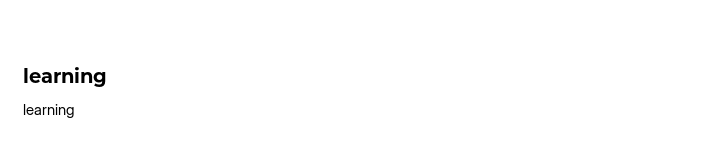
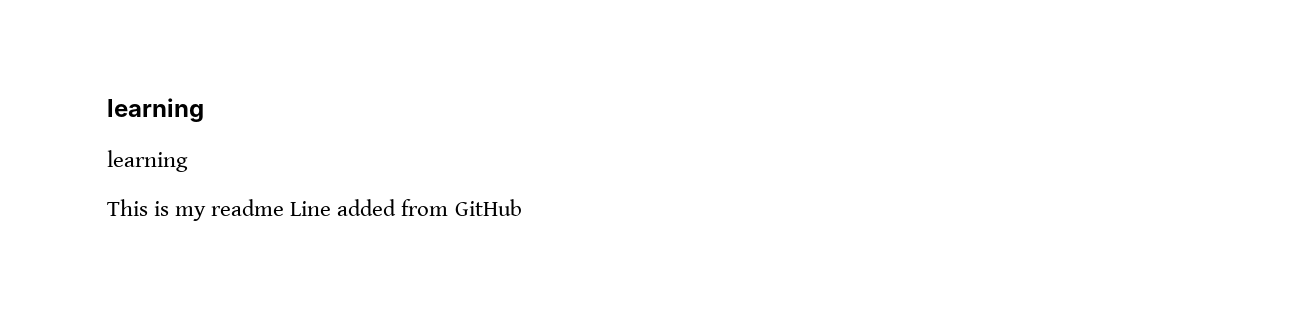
(74, 111) none -> [107,199,522,221] // This is my readme Line added from GitHub

